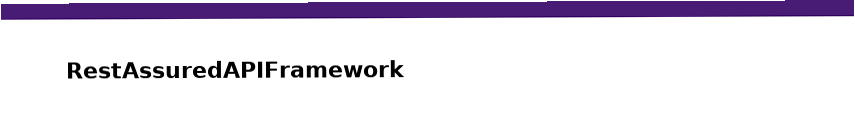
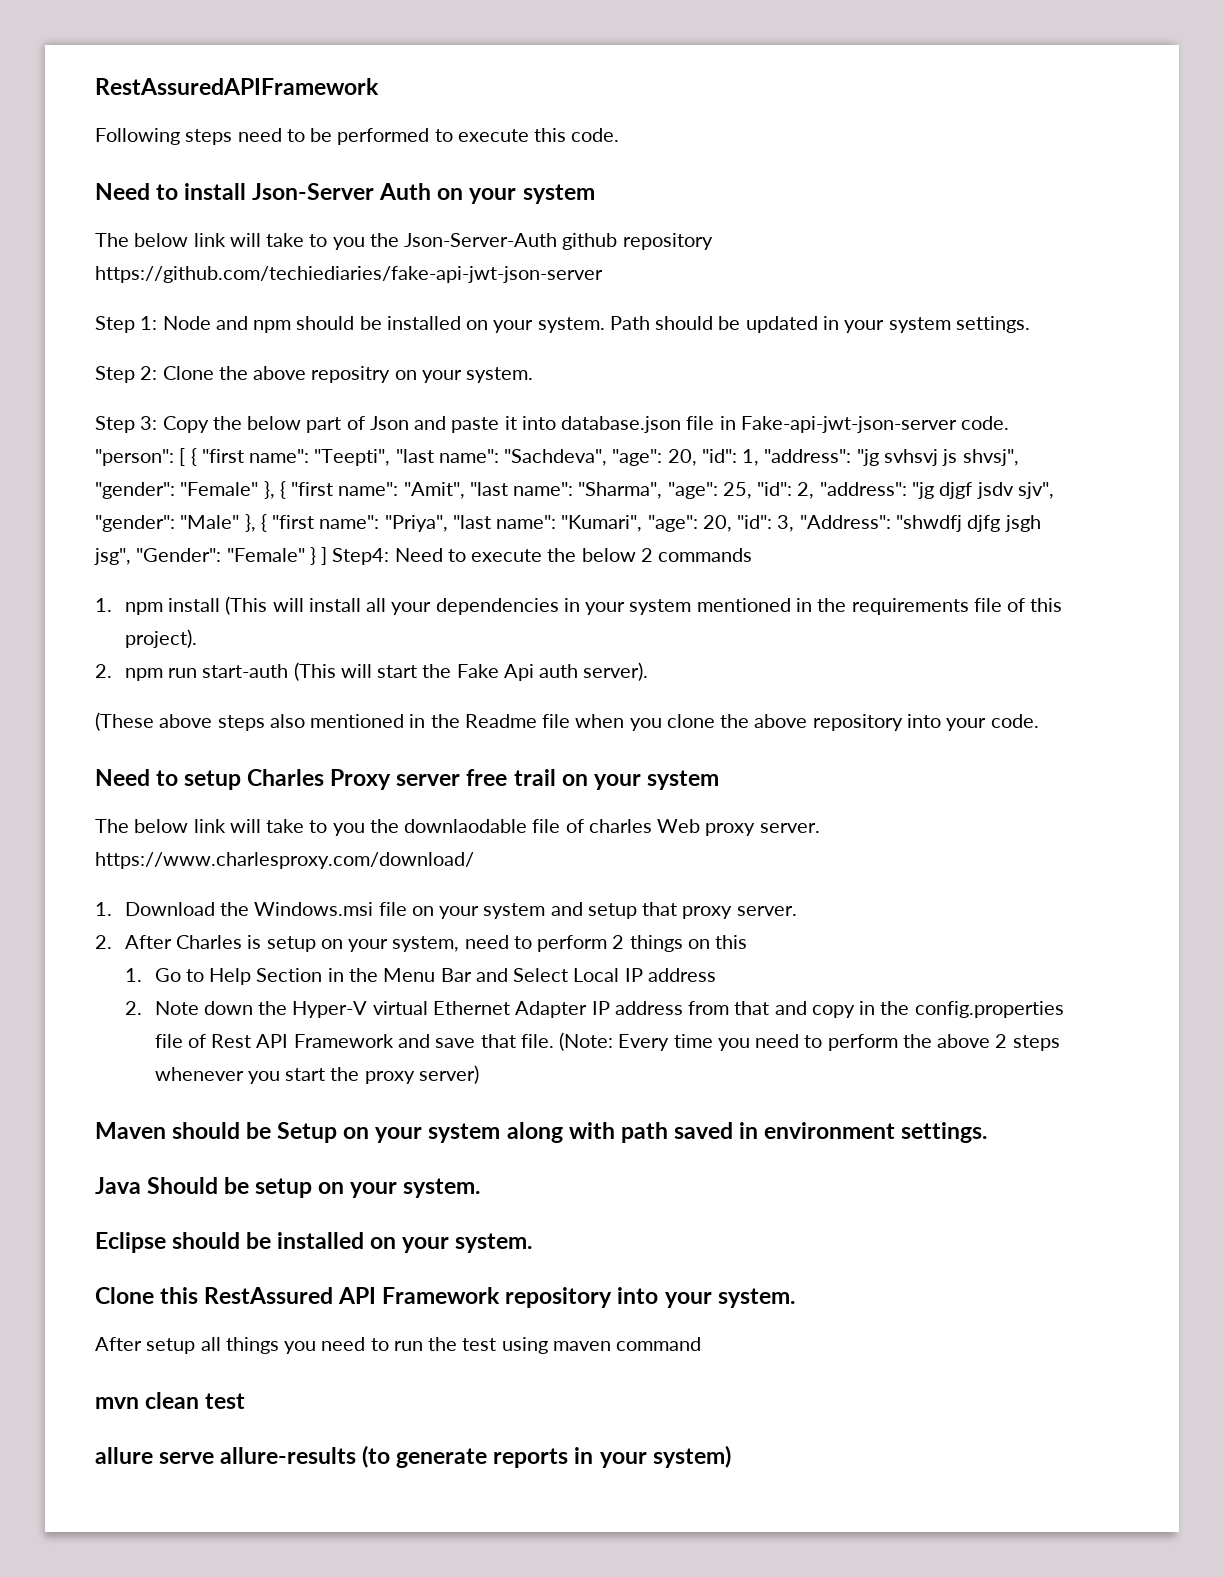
(406, 69) none -> [95,128,620,145] [95,183,595,204] [95,233,713,250] [95,266,603,283] [95,316,1030,333] [95,366,534,383] [95,416,1010,433] [95,448,1019,466] [95,481,1054,499] [95,514,1041,532] [94,547,753,565] [95,596,1063,615] [124,629,197,648] [95,662,649,681] [95,712,1039,731] [95,769,719,790] [95,819,820,836] [95,852,474,869] [95,902,797,919] [95,935,748,952] [124,968,716,985] [124,1001,1064,1018] [154,1032,1060,1051] [154,1065,479,1084] [95,1122,987,1143] [95,1177,481,1198] [95,1232,533,1253] [95,1287,795,1308] [95,1337,702,1354] [95,1392,246,1409] [95,1445,731,1468] // Following steps need to be performed to execute this code. // Need to install Json-Server Auth on your system // The below link will take to you the Json-Server-Auth github repository https://github.com/techiediaries/fake-api-jwt-json-server // Step 1: Node and npm should be installed on your system. Path should be updated in your system settings. // Step 2: Clone the above repositry on your system. // Step 3: Copy the below part of Json and paste it into database.json file in Fake-api-jwt-json-server code. "person": [ { "first name": "Teepti", "last name": "Sachdeva", "age": 20, "id": 1, "address": "jg svhsvj js shvsj", "gender": "Female" }, { "first name": "Amit", "last name": "Sharma", "age": 25, "id": 2, "address": "jg djgf jsdv sjv", "gender": "Male" }, { "first name": "Priya", "last name": "Kumari", "age": 20, "id": 3, "Address": "shwdfj djfg jsgh jsg", "Gender": "Female" } ] Step4: Need to execute the below 2 commands // 1. npm install (This will install all your dependencies in your system mentioned in the requirements file of this project). // 2. npm run start-auth (This will start the Fake Api auth server). // (These above steps also mentioned in the Readme file when you clone the above repository into your code. // Need to setup Charles Proxy server free trail on your system // The below link will take to you the downlaodable file of charles Web proxy server. https://www.charlesproxy.com/download/ // 1. Download the Windows.msi file on your system and setup that proxy server. // 2. After Charles is setup on your system, need to perform 2 things on this // 1. Go to Help Section in the Menu Bar and Select Local IP address // 2. Note down the Hyper-V virtual Ethernet Adapter IP address from that and copy in the config.properties file of Rest API Framework and save that file. (Note: Every time you need to perform the above 2 steps whenever you start the proxy server) // Maven should be Setup on your system along with path saved in environment settings. // Java Should be setup on your system. // Eclipse should be installed on your system. // Clone this RestAssured API Framework repository into your system. // After setup all things you need to run the test using maven command // mvn clean test // allure serve allure-results (to generate reports in your system)

